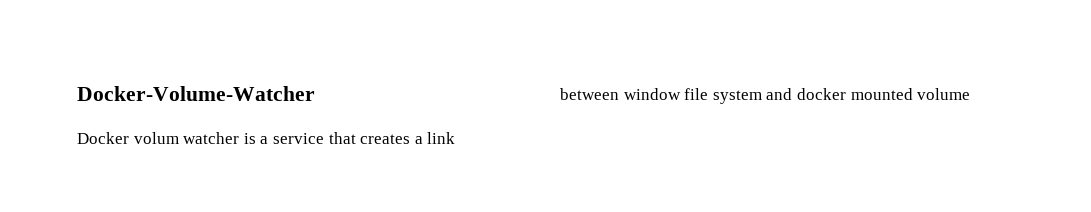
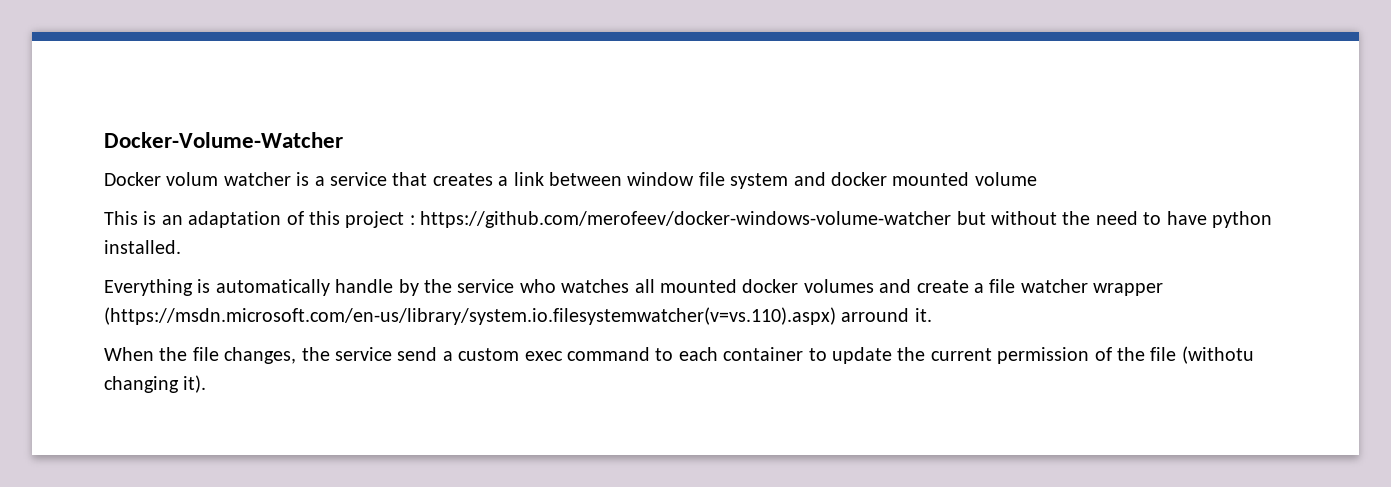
(971, 94) none -> [104,211,1272,228] [104,240,181,254] [104,279,1164,296] [104,307,932,325] [104,346,1254,364] [104,375,207,393] // This is an adaptation of this project : https://github.com/merofeev/docker-windows-volume-watcher but without the need to have python installed. // Everything is automatically handle by the service who watches all mounted docker volumes and create a file watcher wrapper (https://msdn.microsoft.com/en-us/library/system.io.filesystemwatcher(v=vs.110).aspx) arround it. // When the file changes, the service send a custom exec command to each container to update the current permission of the file (withotu changing it).

